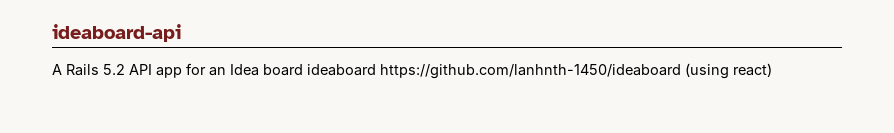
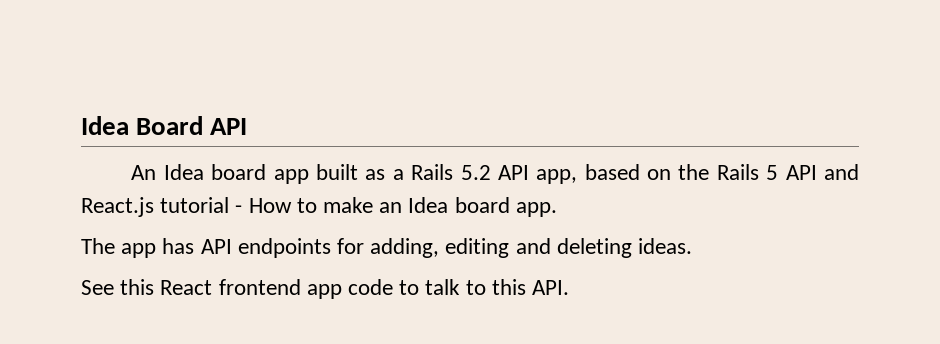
[52,24,181,42] [52,63,772,79] ideaboard-api // A Rails 5.2 API app for an Idea board ideaboard https://github.com/lanhnth-1450/ideaboard (using react) -> [81,116,248,135] [131,164,860,184] [81,197,557,217] [81,238,693,258] [81,279,570,299] Idea Board API // An Idea board app built as a Rails 5.2 API app, based on the Rails 5 API and React.js tutorial - How to make an Idea board app. // The app has API endpoints for adding, editing and deleting ideas. // See this React frontend app code to talk to this API.

